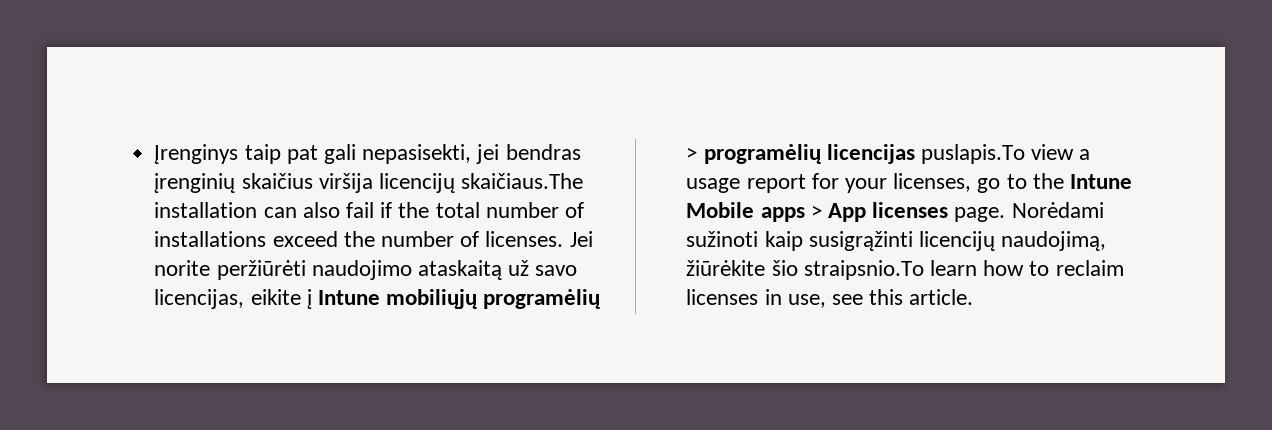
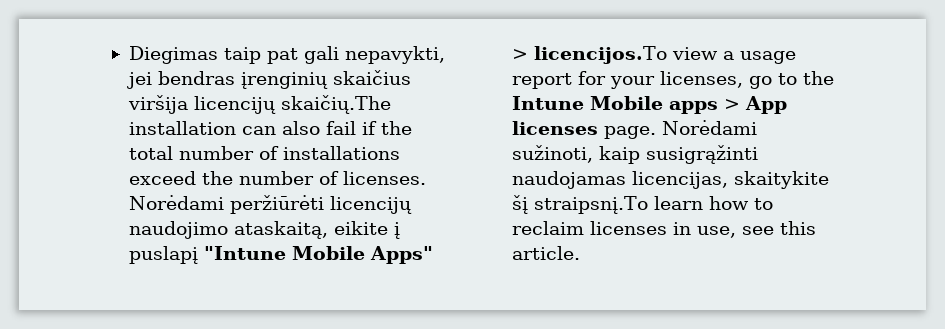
[154,144,239,164] Įrenginys -> [128,46,218,64] Diegimas
[362,144,472,164] nepasisekti, -> [344,46,445,64] nepavykti,
[461,173,584,189] skaičiaus.The -> [280,95,391,114] skaičių.The
[569,231,593,247] [154,260,578,280] [154,289,601,309] [686,144,1025,164] Jei norite peržiūrėti naudojimo ataskaitą už savo licencijas, eikite į Intune mobiliųjų programėlių > programėlių licencijas puslapis.To -> [128,195,412,214] [128,221,400,239] [128,246,433,264] [511,46,667,64] Norėdami peržiūrėti licencijų naudojimo ataskaitą, eikite į puslapį "Intune Mobile Apps" > licencijos.To
[686,231,759,247] sužinoti -> [511,145,593,163] sužinoti,
[918,231,1107,251] [686,260,924,280] licencijų naudojimą, žiūrėkite šio straipsnio.To -> [511,171,829,189] [511,195,648,214] naudojamas licencijas, skaitykite šį straipsnį.To

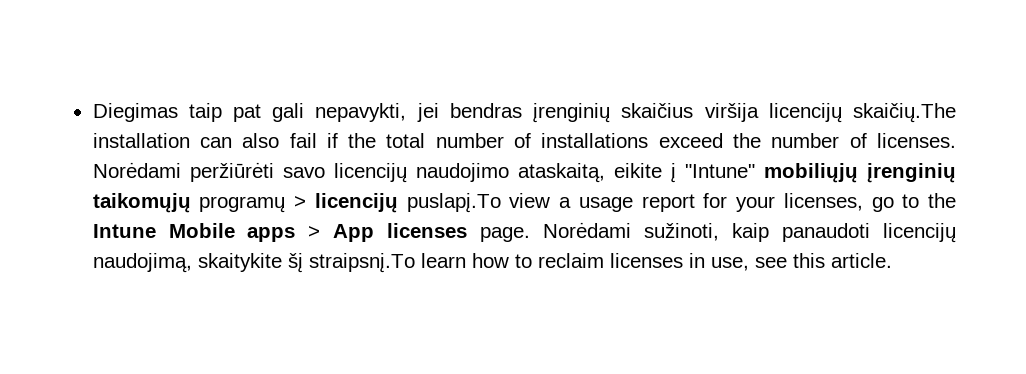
(324, 204) none -> [282,167,325,178] savo
[128,246,433,264] [511,46,667,64] puslapį "Intune Mobile Apps" > licencijos.To -> [684,163,956,183] [92,193,501,213] "Intune" mobiliųjų įrenginių taikomųjų programų > licencijų puslapį.To
[645,145,758,164] [511,171,728,189] susigrąžinti naudojamas licencijas, -> [782,223,957,243] [92,253,192,273] panaudoti licencijų naudojimą,

